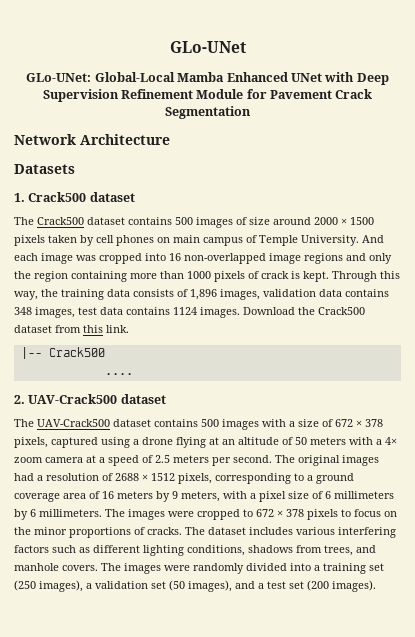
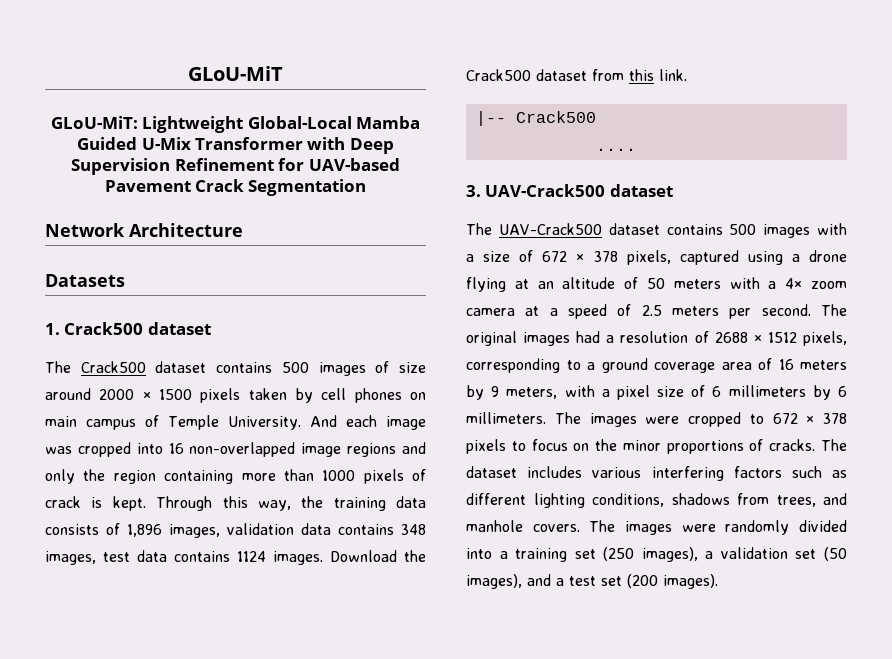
[169,41,246,53] [26,72,322,82] GLo-UNet // GLo-UNet: Global-Local Mamba Enhanced UNet -> [188,66,283,81] [50,116,421,133] [77,137,304,150] GLoU-MiT // GLoU-MiT: Lightweight Global-Local Mamba Guided U-Mix Transformer
[196,89,267,99] Module for -> [278,158,400,171] for UAV-based
[14,395,25,404] 2. -> [466,185,481,197] 3.

